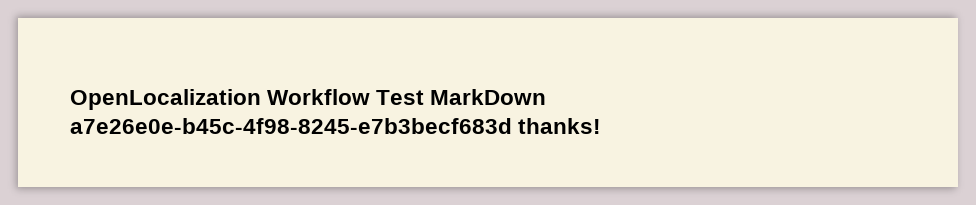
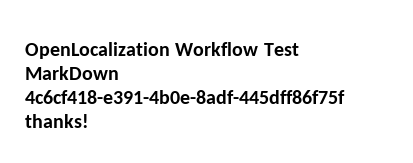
[70,118,512,134] a7e26e0e-b45c-4f98-8245-e7b3becf683d -> [25,90,345,104] 4c6cf418-e391-4b0e-8adf-445dff86f75f

